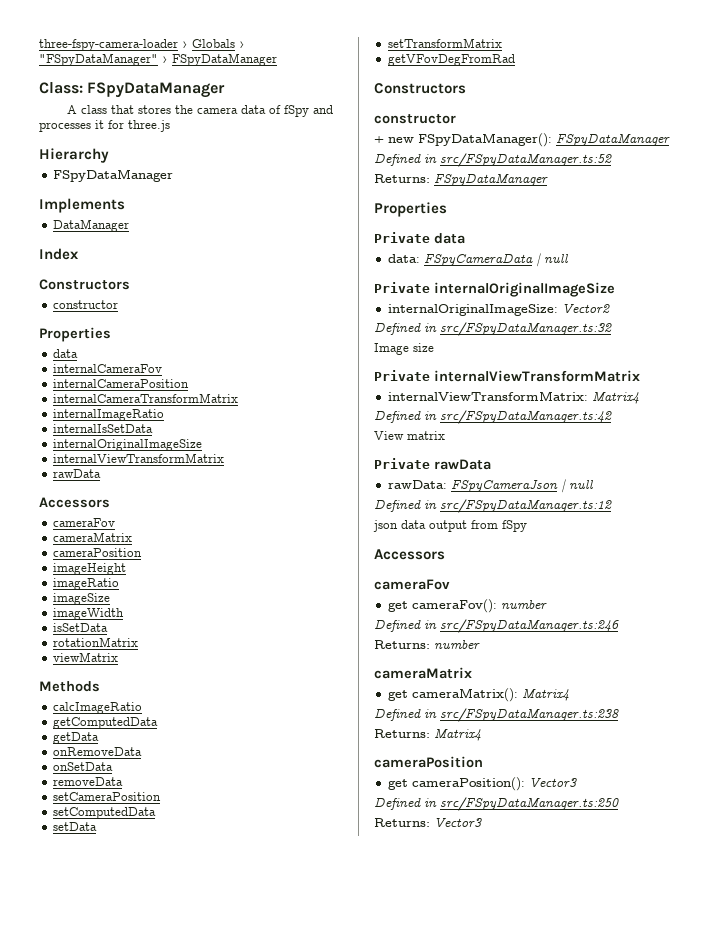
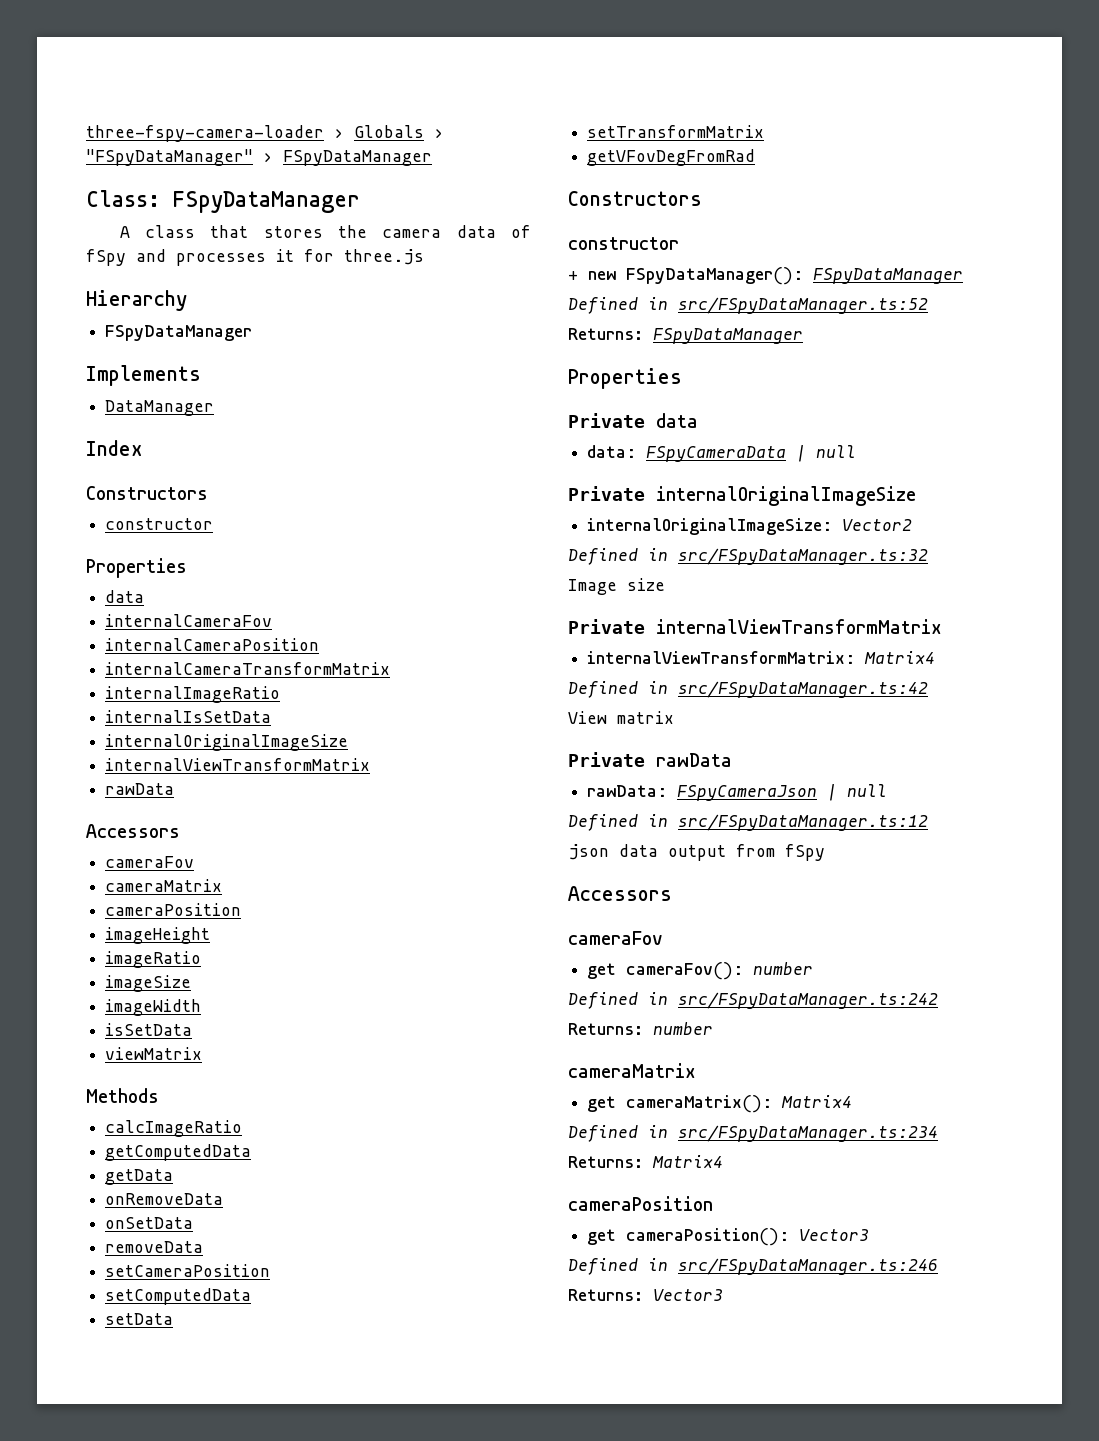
[52,637,138,647] // rotationMatrix -> (193, 1029) none
[440,619,619,633] src/FSpyDataManager.ts:246 -> [678,992,938,1009] src/FSpyDataManager.ts:242
[440,708,619,722] src/FSpyDataManager.ts:238 -> [678,1125,938,1142] src/FSpyDataManager.ts:234
[440,797,619,811] src/FSpyDataManager.ts:250 -> [678,1258,938,1275] src/FSpyDataManager.ts:246

